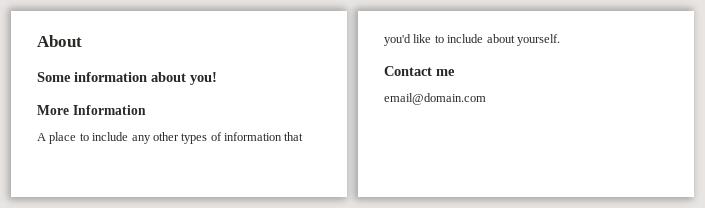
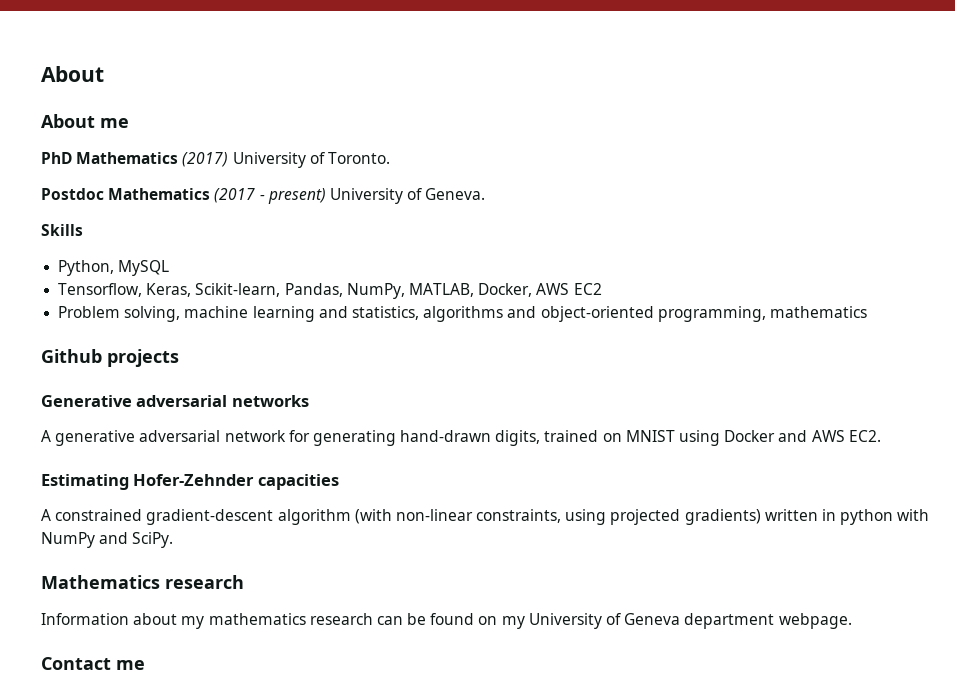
[37,72,217,85] [37,105,146,115] [37,132,304,144] [384,34,560,46] Some information about you! // More Information // A place to include any other types of information that you'd like to include about yourself. -> [41,114,129,128] [41,152,390,168] [41,188,486,204] [41,224,83,236] [58,260,170,276] [58,283,602,299] [58,306,867,322] [41,349,179,367] [41,395,309,407] [41,430,881,446] [41,474,339,490] [41,509,930,525] [41,532,174,548] [41,575,244,589] [41,613,852,629] About me // PhD Mathematics (2017) University of Toronto. // Postdoc Mathematics (2017 - present) University of Geneva. // Skills // Python, MySQL // Tensorflow, Keras, Scikit-learn, Pandas, NumPy, MATLAB, Docker, AWS EC2 // Problem solving, machine learning and statistics, algorithms and object-oriented programming, mathematics // Github projects // Generative adversarial networks // A generative adversarial network for generating hand-drawn digits, trained on MNIST using Docker and AWS EC2. // Estimating Hofer-Zehnder capacities // A constrained gradient-descent algorithm (with non-linear constraints, using projected gradients) written in python with NumPy and SciPy. // Mathematics research // Information about my mathematics research can be found on my University of Geneva department webpage.
[384,93,486,105] // email@domain.com -> (145, 665) none

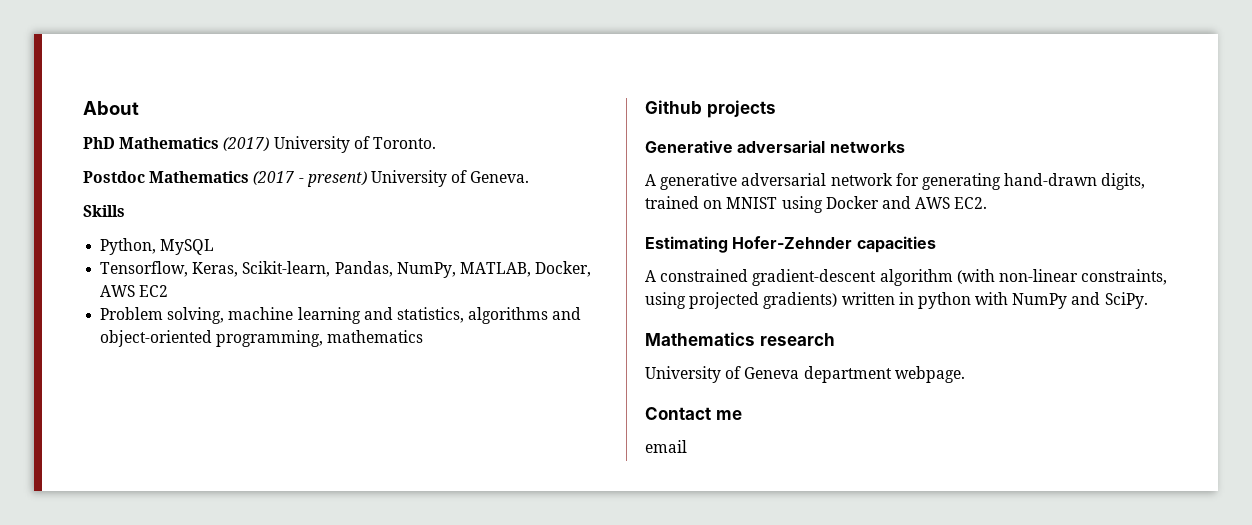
[41,66,104,82] [41,114,129,128] About // About me -> [83,101,139,115] About
[41,613,525,629] Information about my mathematics research can be found on my -> (835, 339) none
(145, 665) none -> [645,440,687,453] // email

